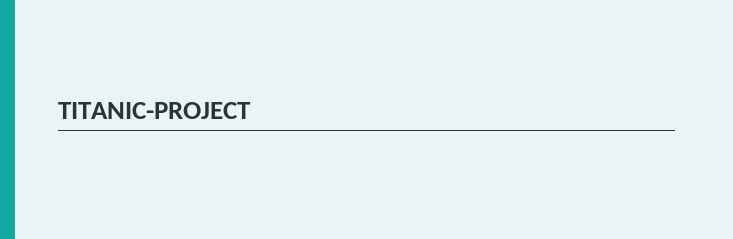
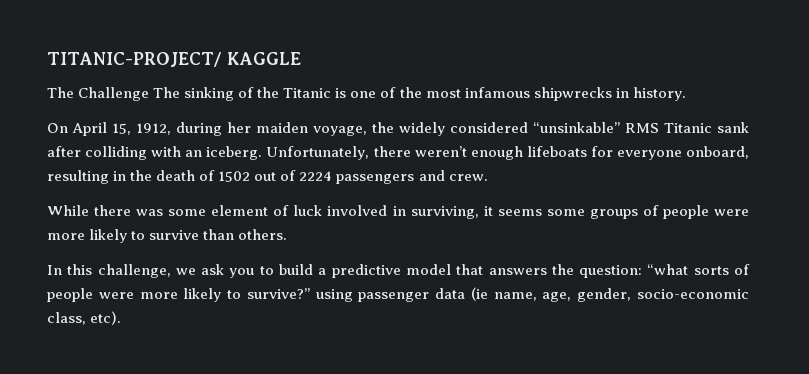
[58,102,251,119] TITANIC-PROJECT -> [47,52,301,67] [47,87,686,101] [47,122,749,136] [47,146,750,160] [47,170,488,184] [47,205,749,219] [47,229,288,243] [47,264,750,278] [47,287,749,302] [47,311,122,325] TITANIC-PROJECT/ KAGGLE // The Challenge The sinking of the Titanic is one of the most infamous shipwrecks in history. // On April 15, 1912, during her maiden voyage, the widely considered “unsinkable” RMS Titanic sank after colliding with an iceberg. Unfortunately, there weren’t enough lifeboats for everyone onboard, resulting in the death of 1502 out of 2224 passengers and crew. // While there was some element of luck involved in surviving, it seems some groups of people were more likely to survive than others. // In this challenge, we ask you to build a predictive model that answers the question: “what sorts of people were more likely to survive?” using passenger data (ie name, age, gender, socio-economic class, etc).

